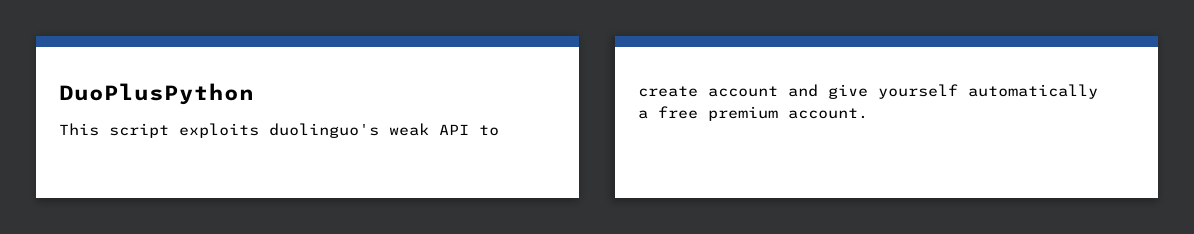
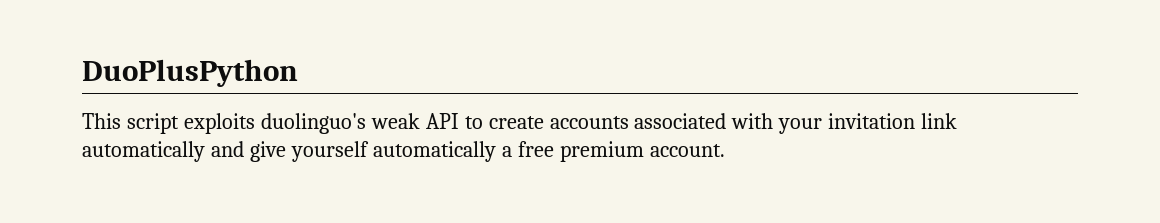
[708,86,778,97] account -> [549,113,958,134] [82,141,205,162] accounts associated with your invitation link automatically

